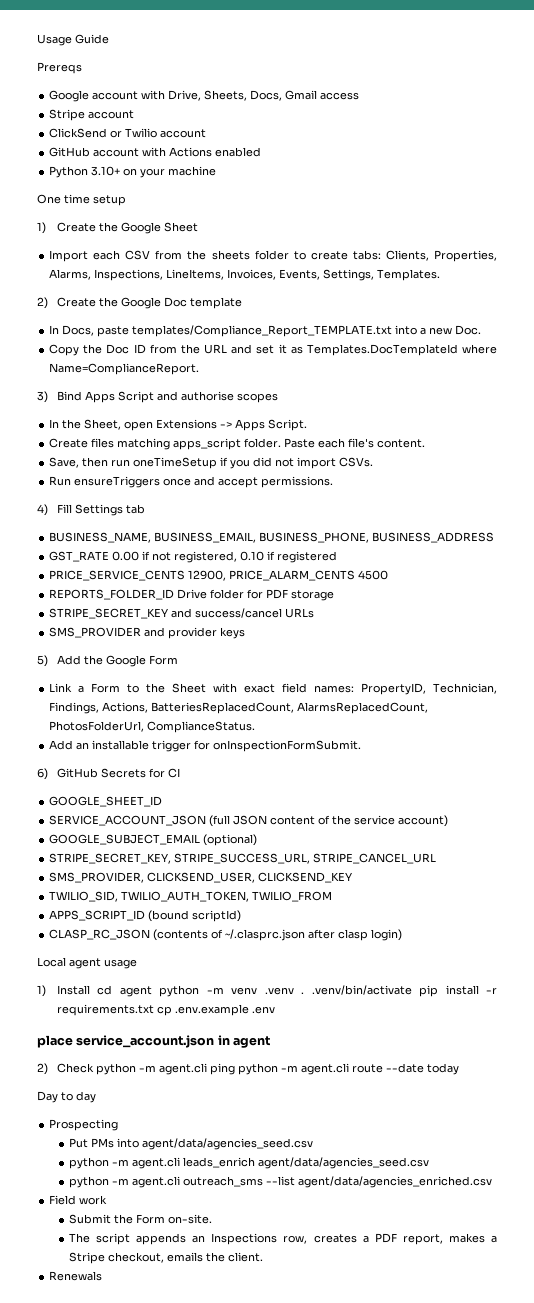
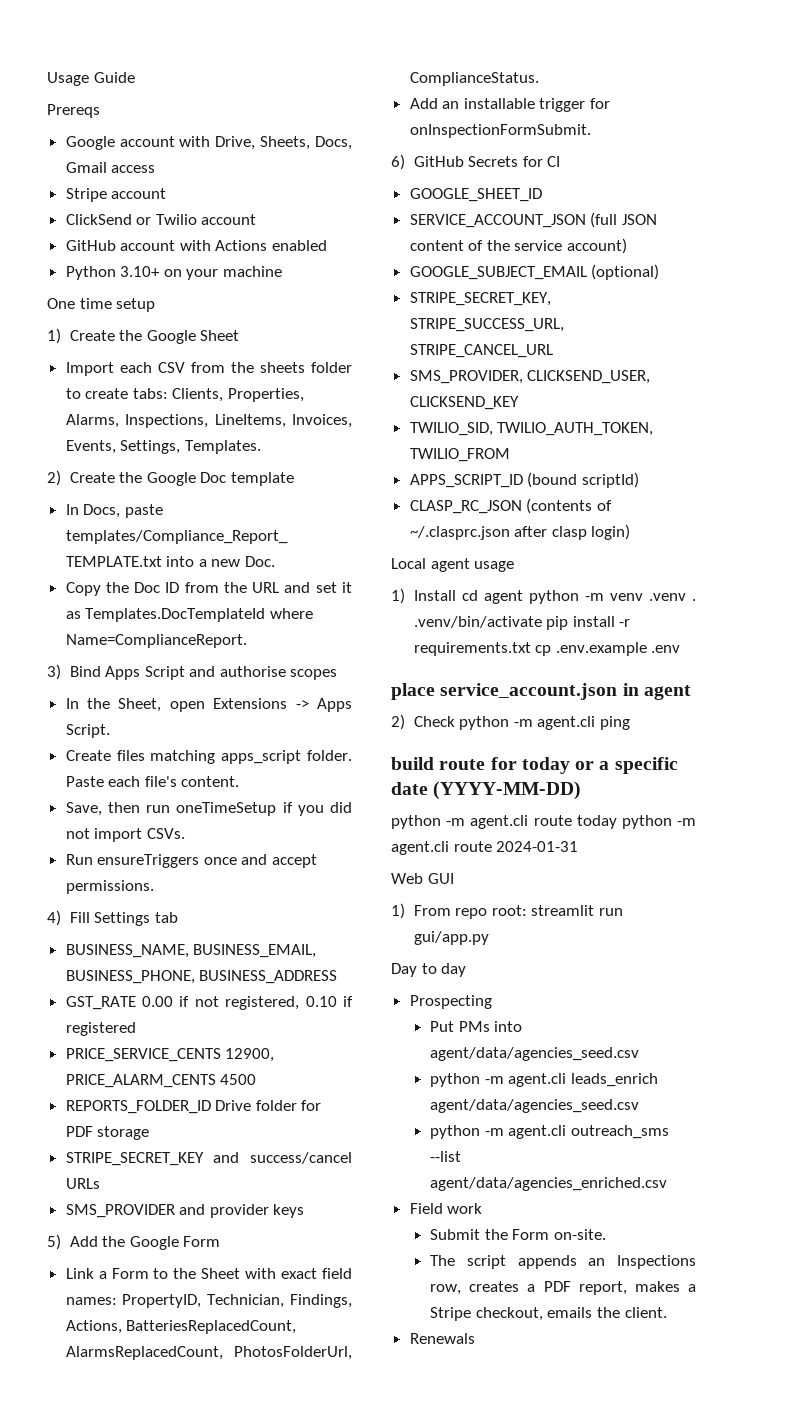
[237,1063,459,1075] python -m agent.cli route --date today -> [391,757,678,774] [391,781,582,800] [391,815,696,829] [391,841,579,855] [391,873,454,884] [391,903,623,919] [413,931,489,945] // build route for today or a specific date (YYYY-MM-DD) // python -m agent.cli route today python -m agent.cli route 2024-01-31 // Web GUI // 1) From repo root: streamlit run gui/app.py

